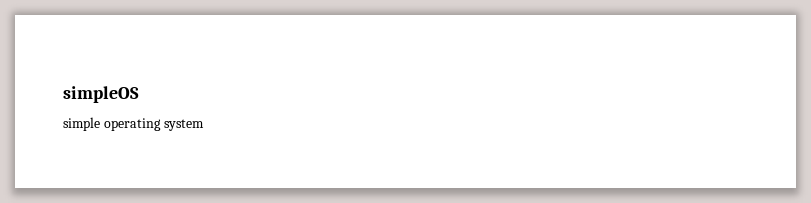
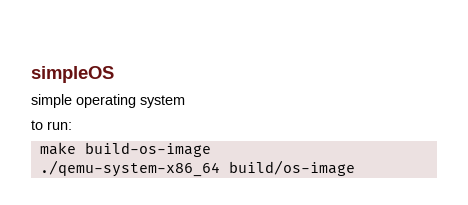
(204, 125) none -> [31,120,72,130] [39,142,211,157] [39,160,355,177] // to run: // make build-os-image // ./qemu-system-x86_64 build/os-image

